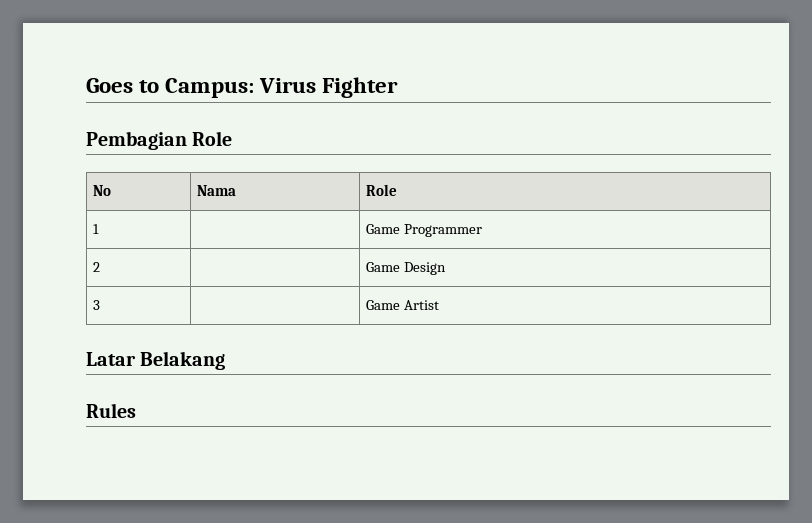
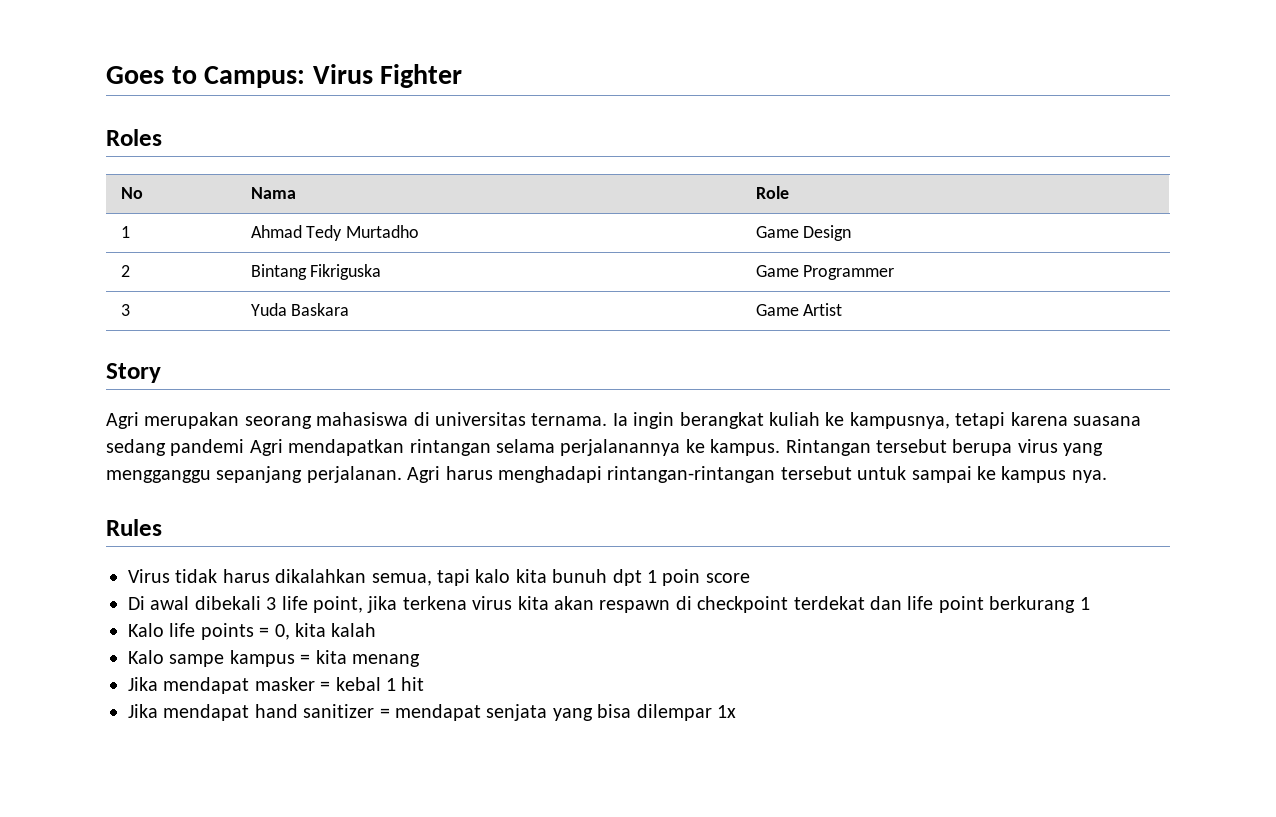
[86,131,233,150] Pembagian Role -> [106,129,162,146] Roles
(100, 229) none -> [250,225,420,241] [755,225,852,241] [120,265,130,277] [250,264,382,280] Ahmad Tedy Murtadho | Game Design // 2 | Bintang Fikriguska
[93,262,101,272] [366,262,447,275] // 2 | | Game Design -> (895, 272) none
(101, 305) none -> [250,303,350,316] Yuda Baskara
[86,351,226,370] [86,403,136,418] Latar Belakang // Rules -> [106,363,161,383] [106,412,1141,429] [106,439,1104,456] [106,466,1107,483] [106,519,162,536] [128,569,750,586] [128,596,1090,613] [128,623,377,640] [128,650,420,667] [128,677,425,694] [128,704,736,721] Story // Agri merupakan seorang mahasiswa di universitas ternama. Ia ingin berangkat kuliah ke kampusnya, tetapi karena suasana sedang pandemi Agri mendapatkan rintangan selama perjalanannya ke kampus. Rintangan tersebut berupa virus yang mengganggu sepanjang perjalanan. Agri harus menghadapi rintangan-rintangan tersebut untuk sampai ke kampus nya. // Rules // Virus tidak harus dikalahkan semua, tapi kalo kita bunuh dpt 1 poin score // Di awal dibekali 3 life point, jika terkena virus kita akan respawn di checkpoint terdekat dan life point berkurang 1 // Kalo life points = 0, kita kalah // Kalo sampe kampus = kita menang // Jika mendapat masker = kebal 1 hit // Jika mendapat hand sanitizer = mendapat senjata yang bisa dilempar 1x

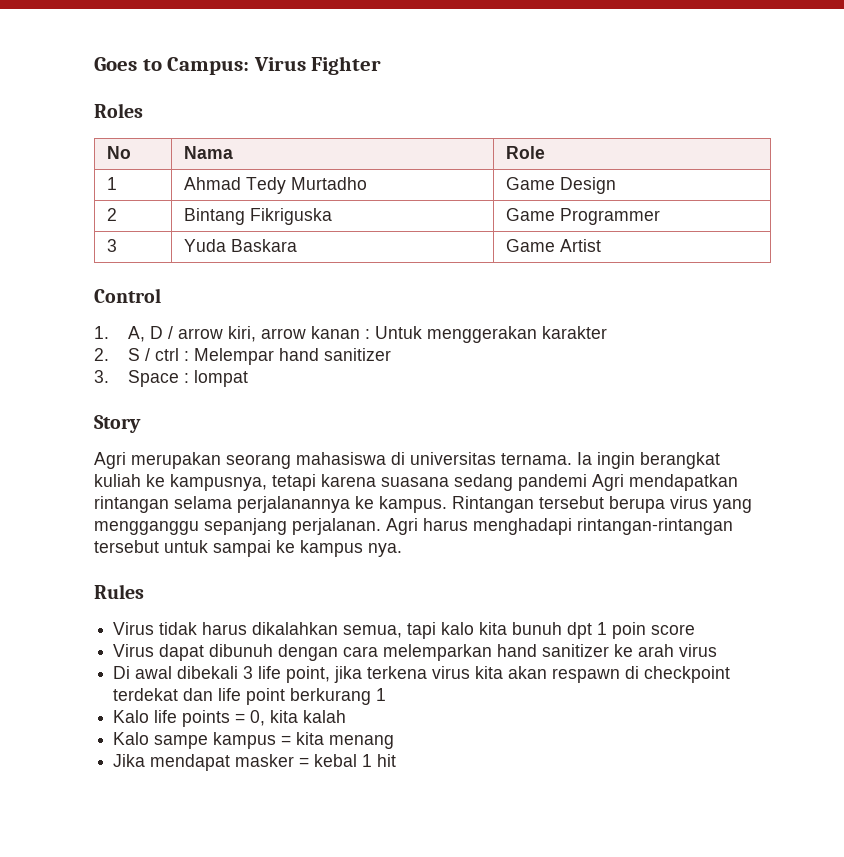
(843, 309) none -> [94,288,161,303] [94,326,607,343] [94,348,391,365] [94,370,248,387] // Control // 1. A, D / arrow kiri, arrow kanan : Untuk menggerakan karakter // 2. S / ctrl : Melempar hand sanitizer // 3. Space : lompat
(750, 578) none -> [113,644,718,661] // Virus dapat dibunuh dengan cara melemparkan hand sanitizer ke arah virus
[128,704,736,721] // Jika mendapat hand sanitizer = mendapat senjata yang bisa dilempar 1x -> (397, 760) none

